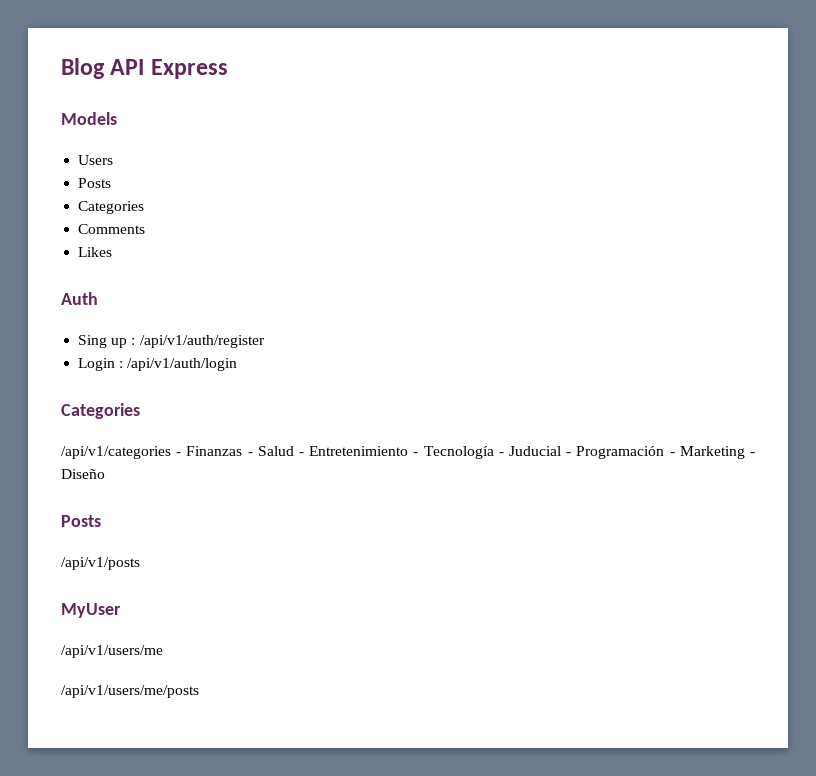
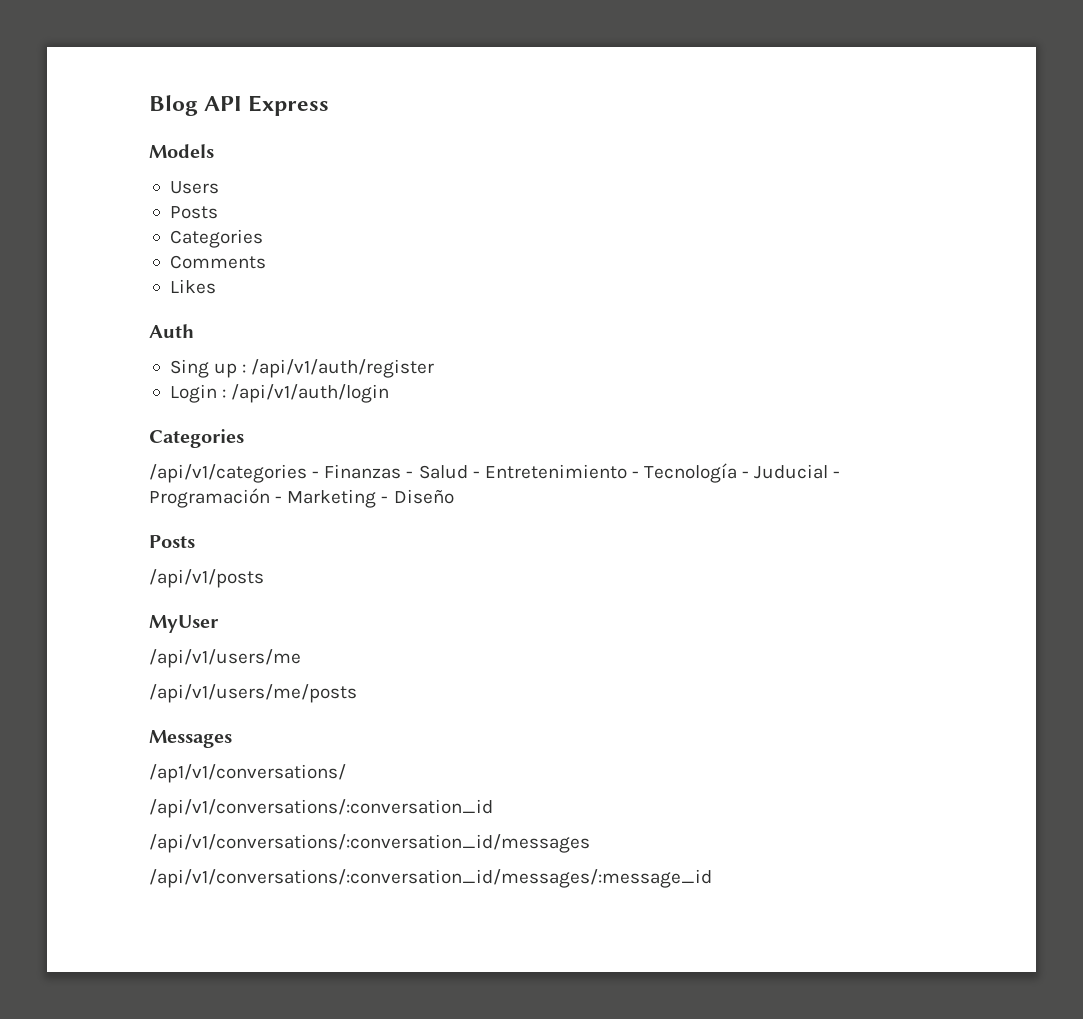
(199, 691) none -> [149,730,232,748] [149,764,346,783] [149,799,493,818] [149,834,590,853] [149,869,712,888] // Messages // /ap1/v1/conversations/ // /api/v1/conversations/:conversation_id // /api/v1/conversations/:conversation_id/messages // /api/v1/conversations/:conversation_id/messages/:message_id

